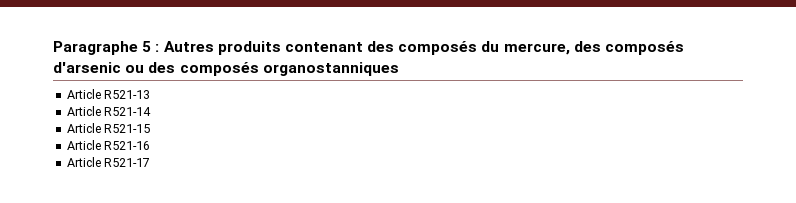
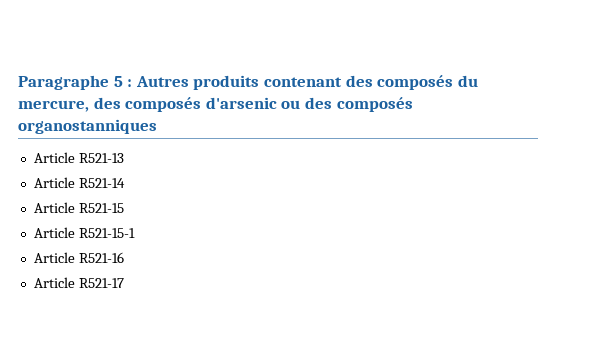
(151, 128) none -> [33,227,135,238] // Article R521-15-1

